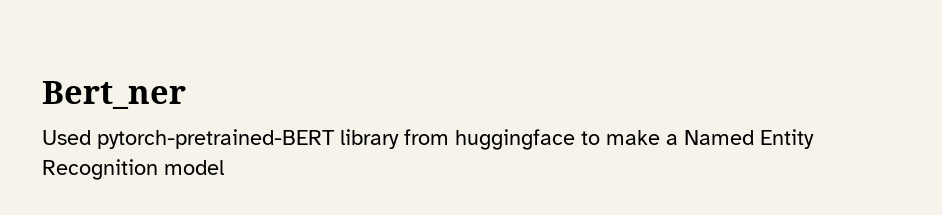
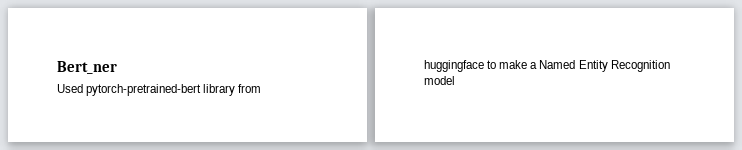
[97,129,335,149] pytorch-pretrained-BERT -> [86,84,202,96] pytorch-pretrained-bert

